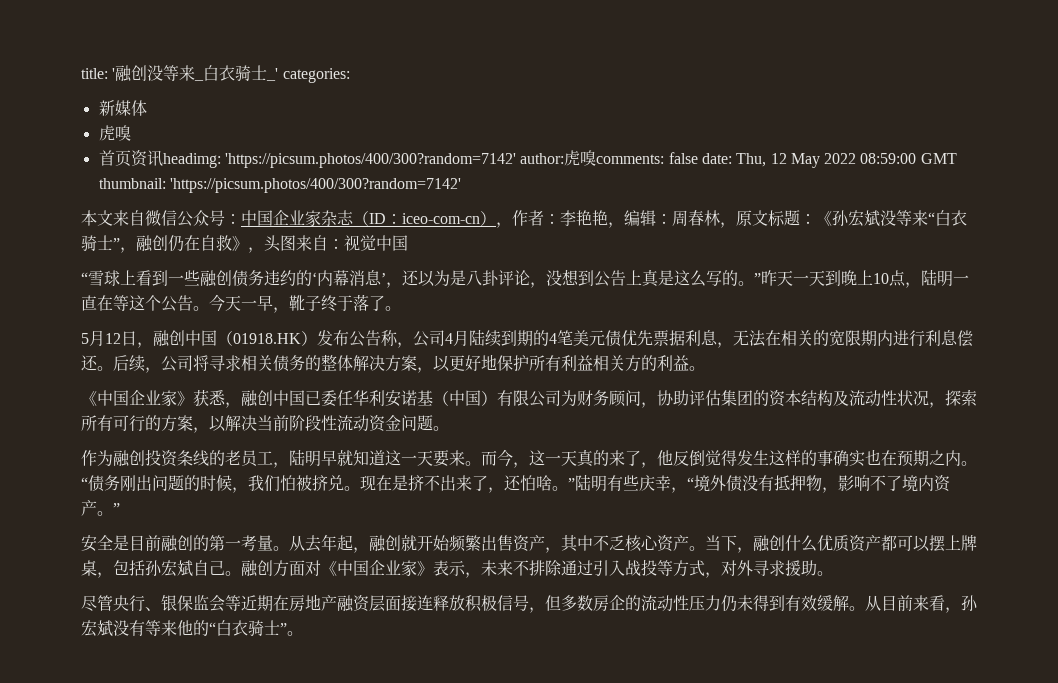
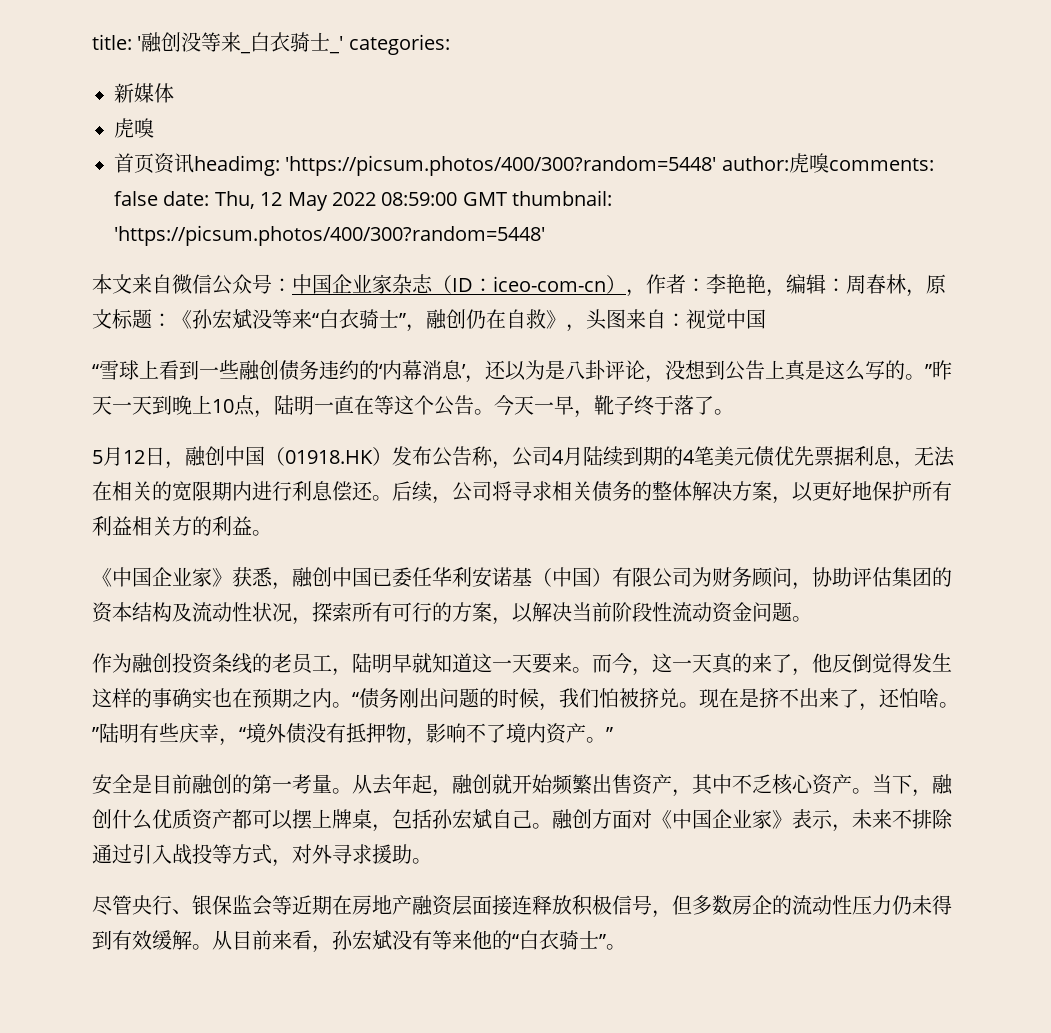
[224,153,516,168] 'https://picsum.photos/400/300?random=7142' -> [285,155,717,176] 'https://picsum.photos/400/300?random=5448'
[169,178,461,193] 'https://picsum.photos/400/300?random=7142' -> [114,225,545,246] 'https://picsum.photos/400/300?random=5448'

